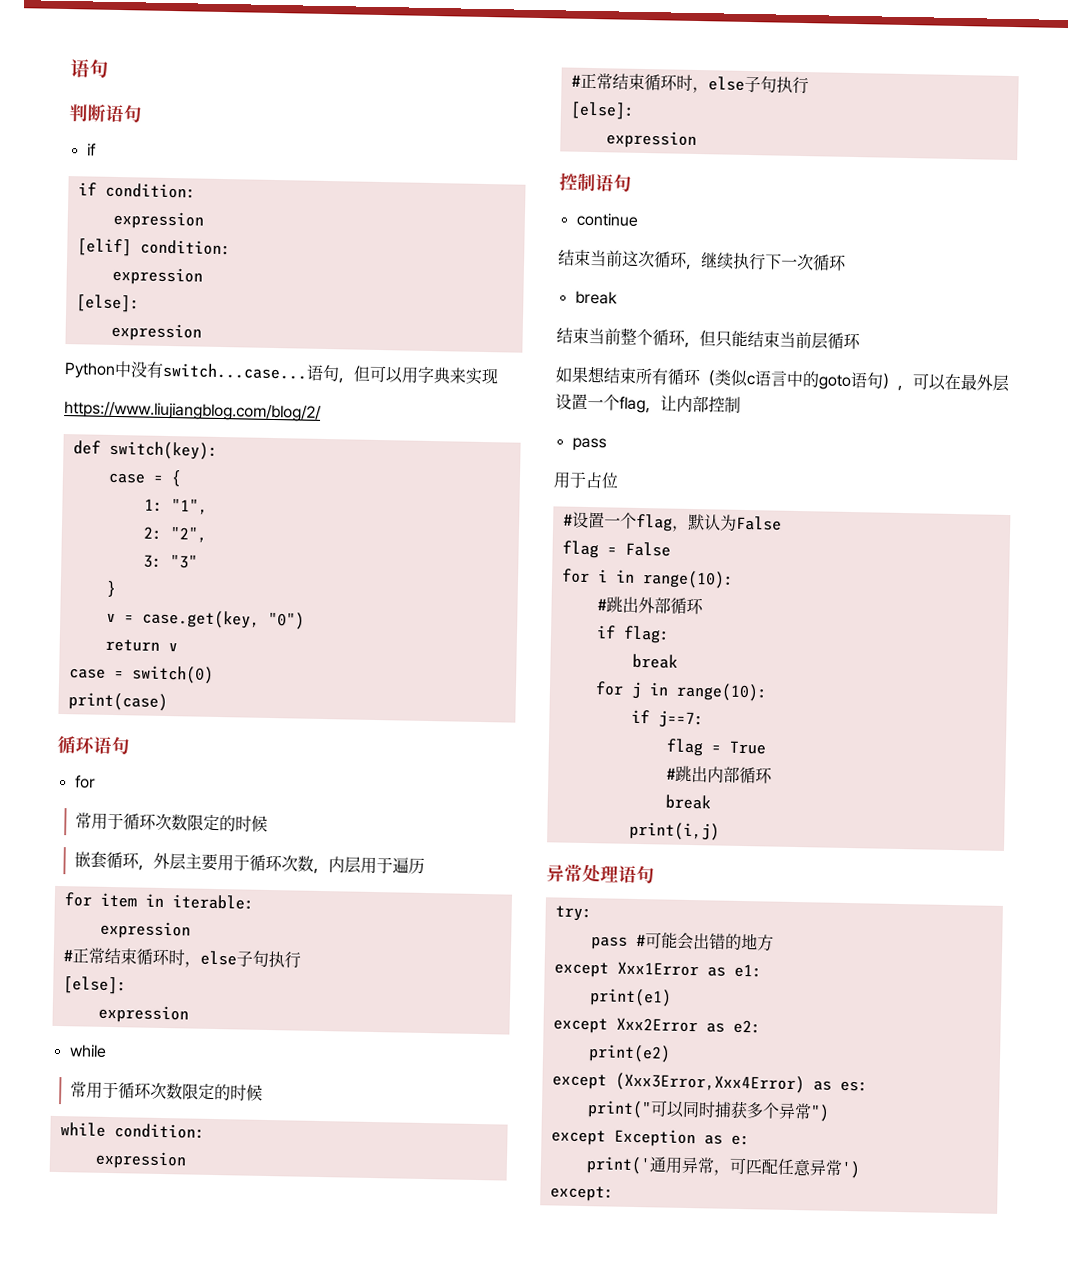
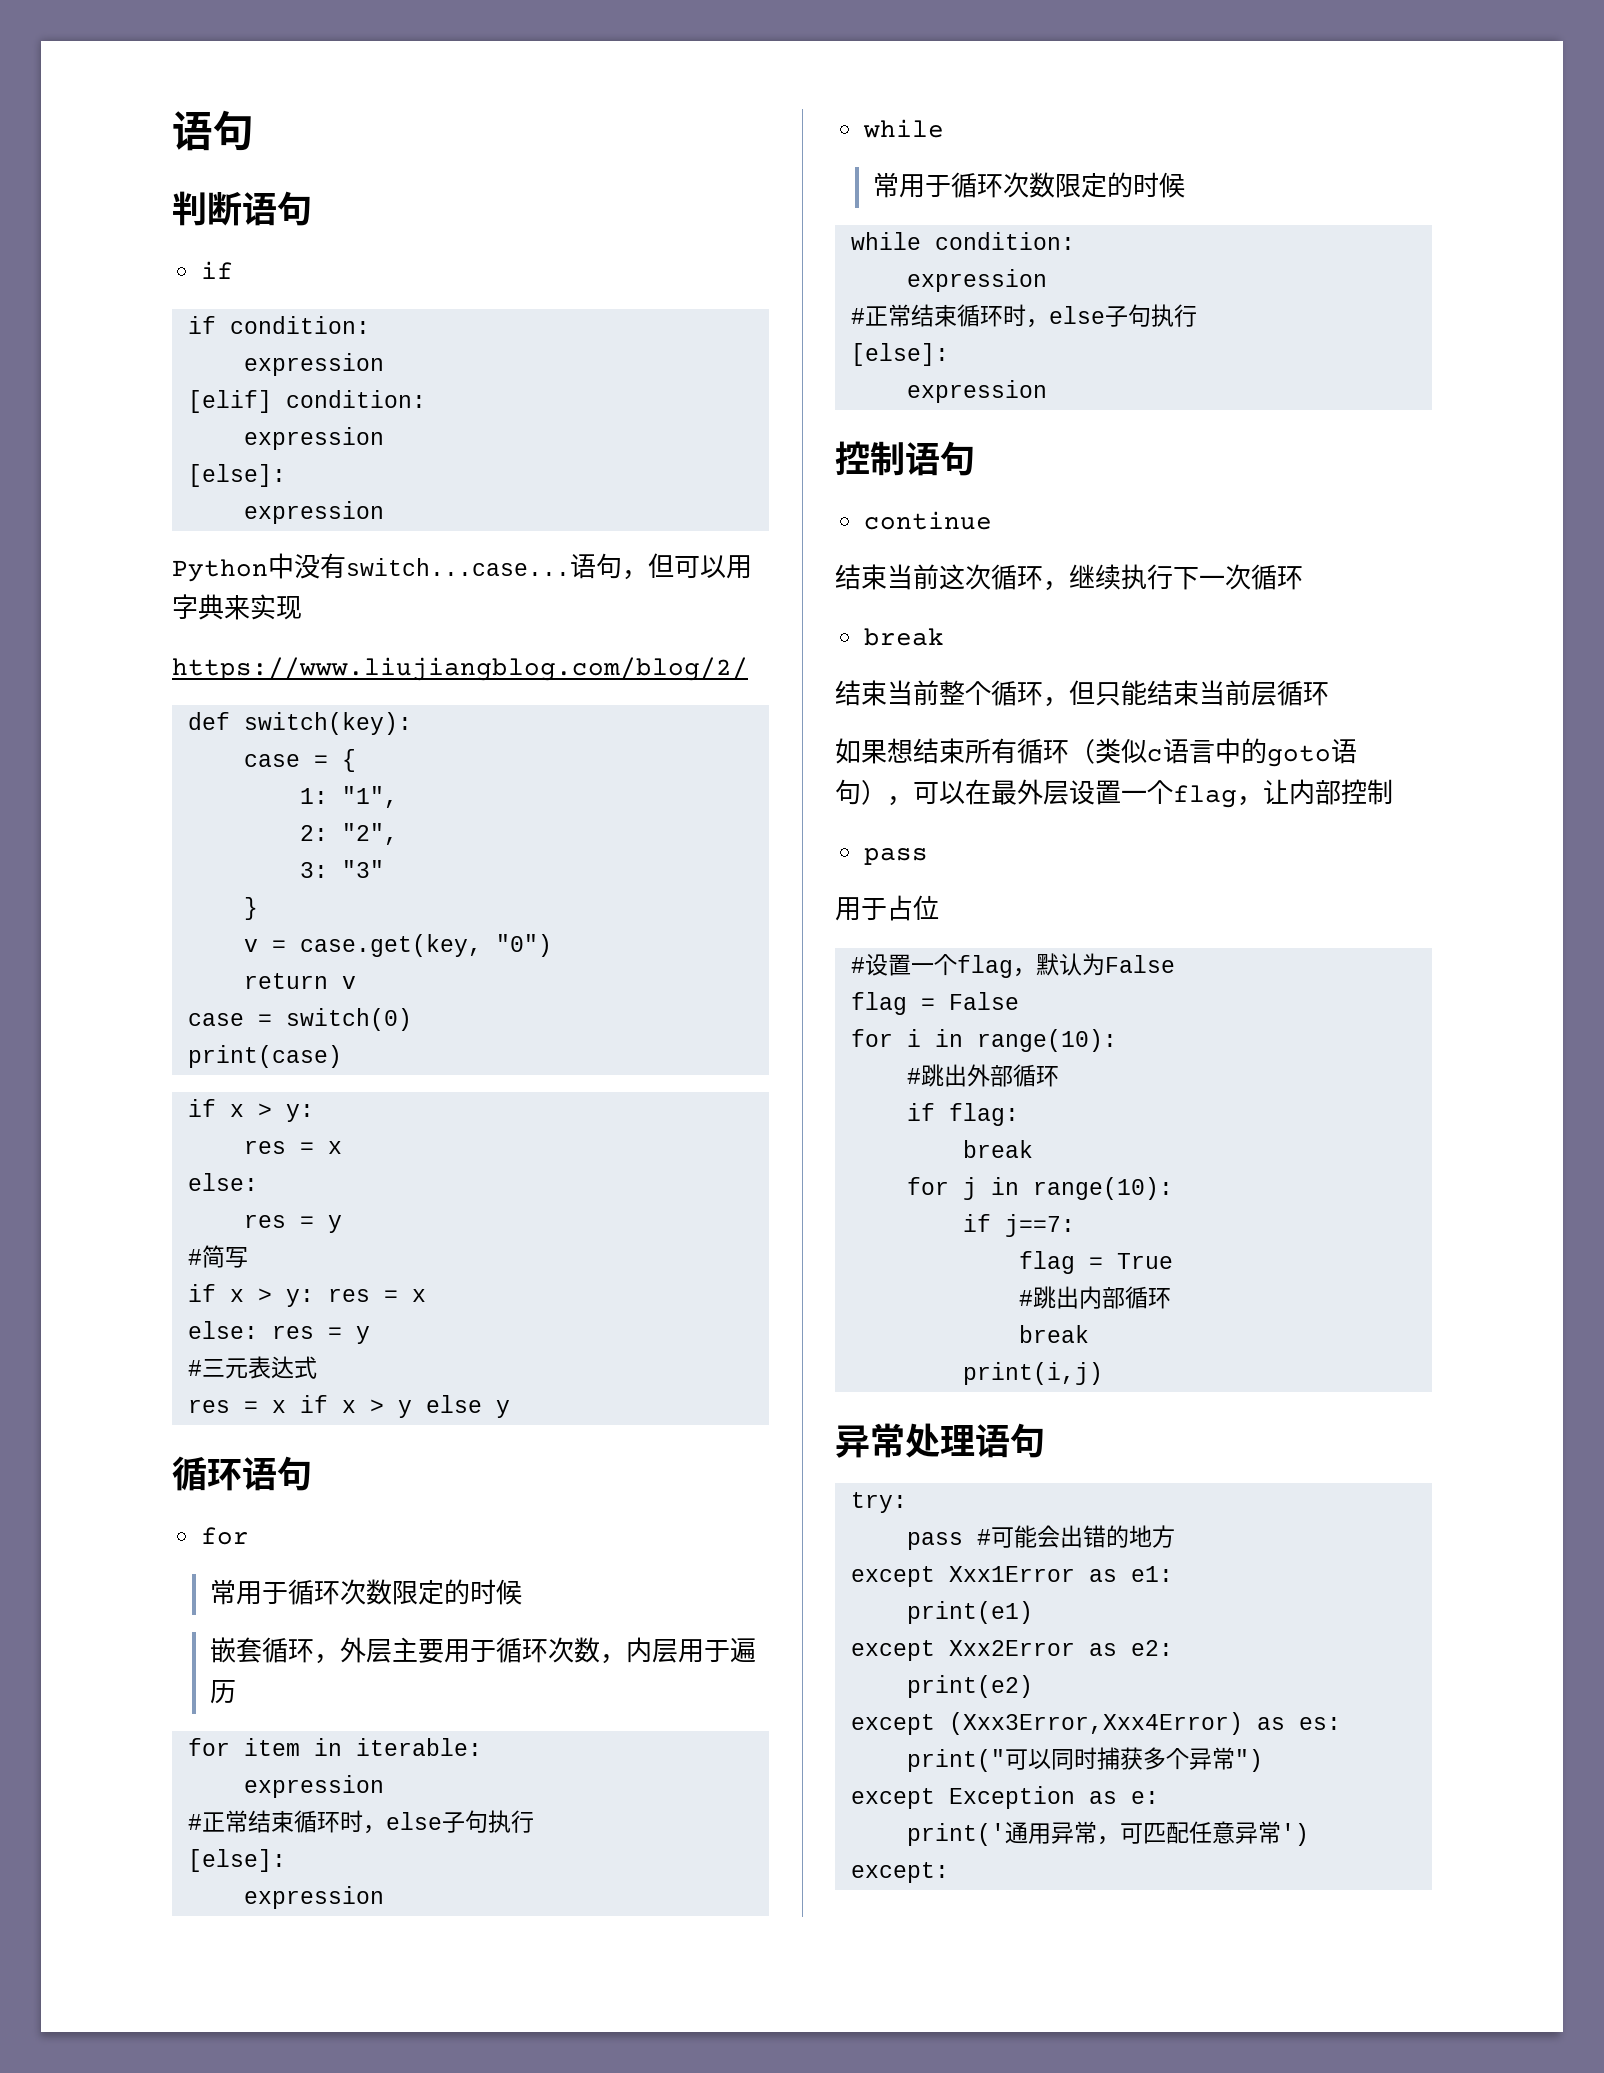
(168, 702) none -> [187,1099,314,1122] [243,1140,342,1154] [187,1173,258,1191] [243,1214,342,1233] [187,1245,248,1268] [187,1284,426,1307] [187,1321,370,1344] [187,1356,317,1379] [187,1395,510,1418] // if x > y: // res = x // else: // res = y // #简写 // if x > y: res = x // else: res = y // #三元表达式 // res = x if x > y else y

